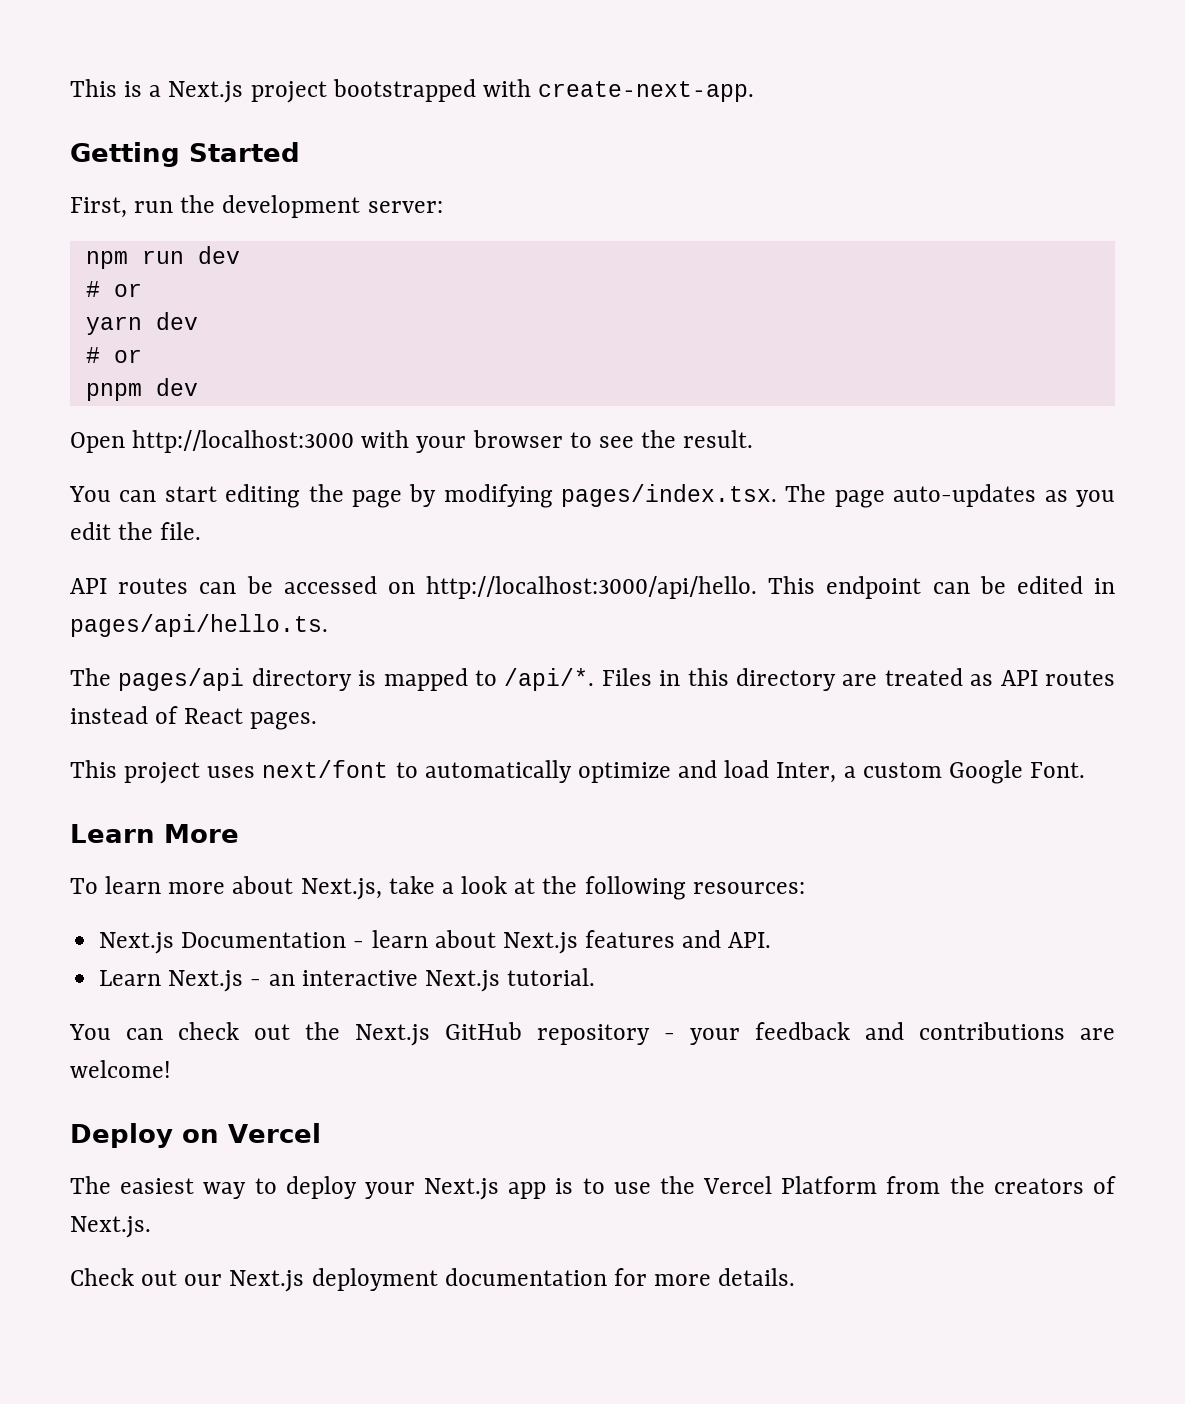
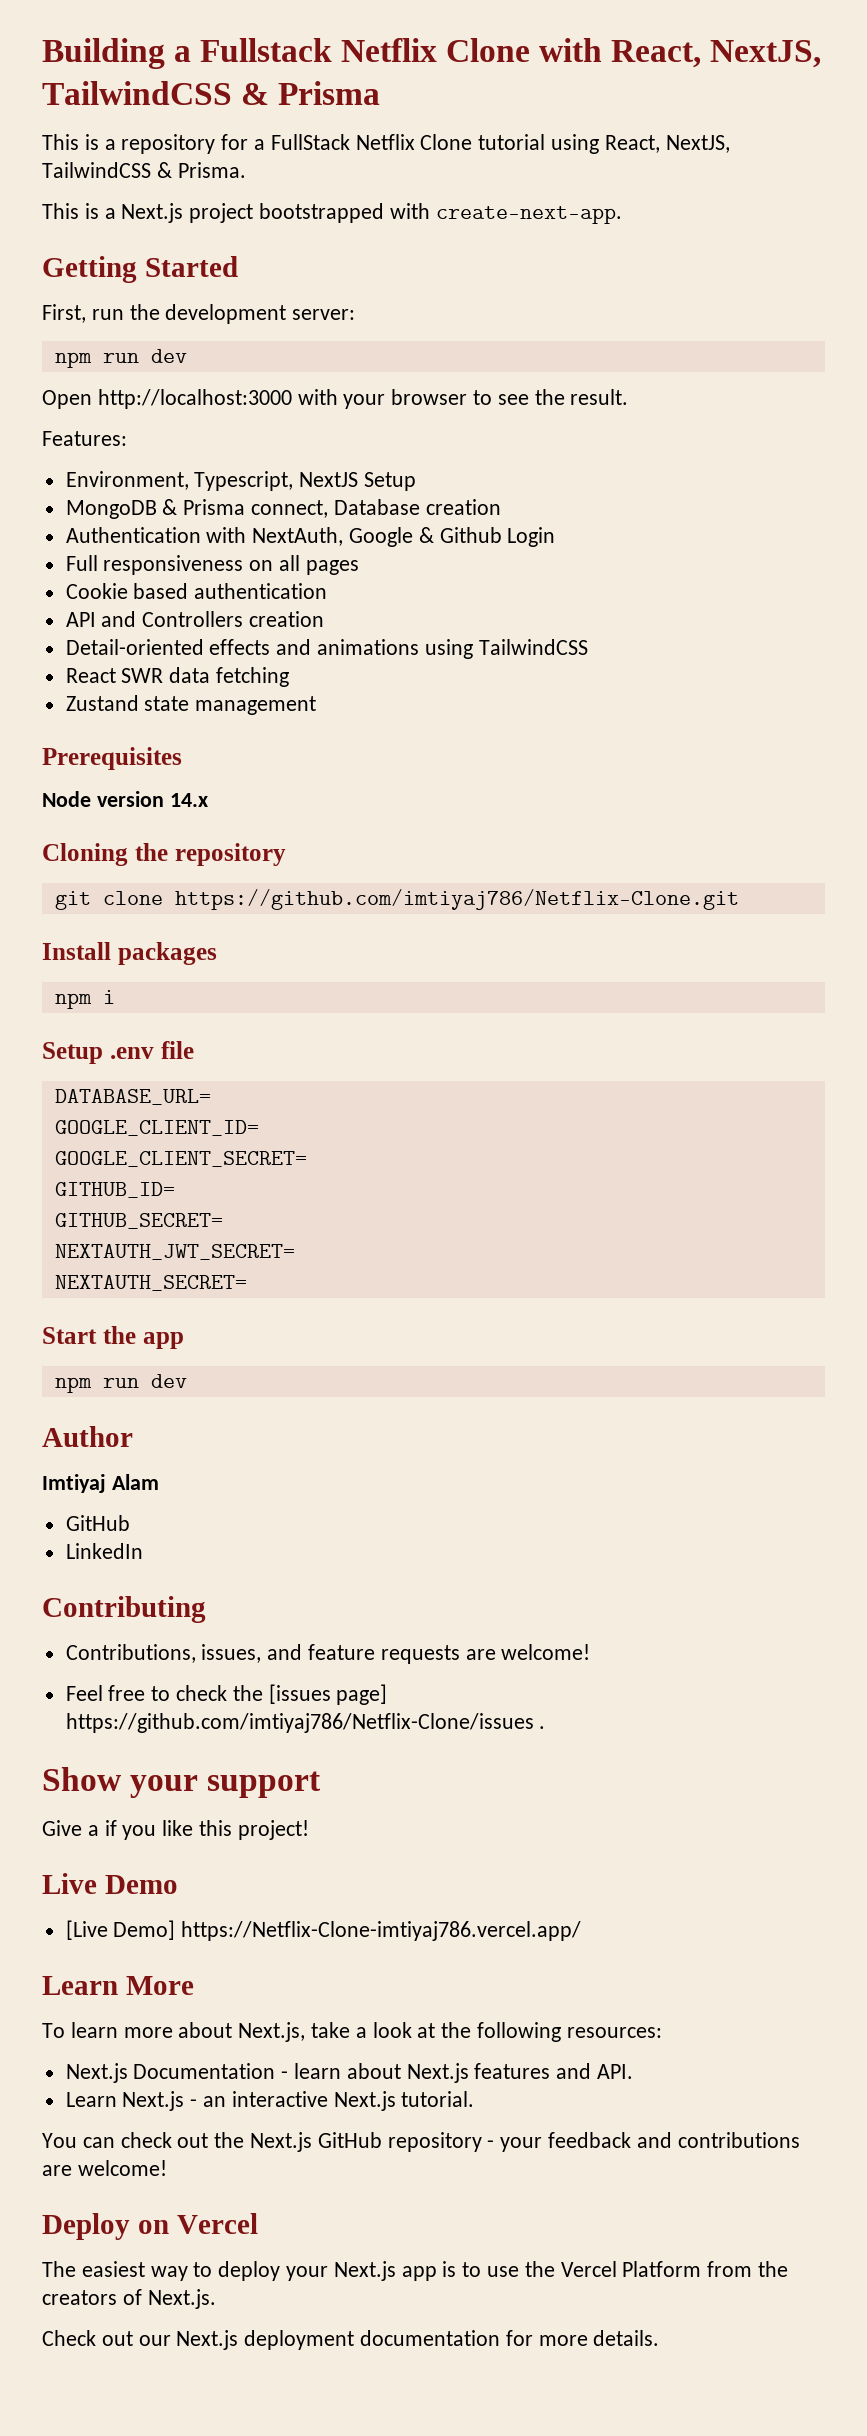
(70, 88) none -> [42,38,822,69] [42,81,381,105] [42,134,730,154] [42,162,246,178] Building a Fullstack Netflix Clone with React, NextJS, TailwindCSS & Prisma // This is a repository for a FullStack Netflix Clone tutorial using React, NextJS, TailwindCSS & Prisma. //
[85,281,142,297] [85,312,198,335] [85,347,142,363] [85,378,198,401] // # or // yarn dev // # or // pnpm dev -> (187, 356) none
[69,484,1115,508] [70,522,202,540] [70,576,1115,599] [70,614,328,637] [70,668,1115,691] [70,706,318,730] [70,760,1086,784] You can start editing the page by modifying pages/index.tsx. The page auto-updates as you edit the file. // API routes can be accessed on http://localhost:3000/api/hello. This endpoint can be edited in pages/api/hello.ts. // The pages/api directory is mapped to /api/*. Files in this directory are treated as API routes instead of React pages. // This project uses next/font to automatically optimize and load Inter, a custom Google Font. -> [42,431,127,446] [65,471,417,491] [65,499,501,519] [65,527,556,547] [65,555,359,575] [65,583,328,599] [65,611,325,627] [65,639,588,659] [65,667,290,687] [65,695,317,715] [42,747,182,770] [42,791,208,807] [42,843,286,866] [54,889,739,910] [42,942,217,965] [54,990,115,1009] [42,1041,194,1064] [54,1089,211,1105] [54,1120,259,1136] [54,1151,307,1167] [54,1182,175,1198] [54,1213,223,1229] [54,1244,295,1260] [54,1275,247,1291] [42,1326,184,1349] [54,1374,187,1393] [42,1426,133,1447] [42,1474,159,1493] [65,1515,130,1531] [65,1543,143,1559] [42,1596,206,1623] [65,1644,591,1664] [65,1684,388,1705] [65,1713,546,1733] [42,1767,322,1798] [42,1820,309,1840] [42,1873,178,1894] [65,1920,582,1941] Features: // Environment, Typescript, NextJS Setup // MongoDB & Prisma connect, Database creation // Authentication with NextAuth, Google & Github Login // Full responsiveness on all pages // Cookie based authentication // API and Controllers creation // Detail-oriented effects and animations using TailwindCSS // React SWR data fetching // Zustand state management // Prerequisites // Node version 14.x // Cloning the repository // git clone https://github.com/imtiyaj786/Netflix-Clone.git // Install packages // npm i // Setup .env file // DATABASE_URL= // GOOGLE_CLIENT_ID= // GOOGLE_CLIENT_SECRET= // GITHUB_ID= // GITHUB_SECRET= // NEXTAUTH_JWT_SECRET= // NEXTAUTH_SECRET= // Start the app // npm run dev // Author // Imtiyaj Alam // GitHub // LinkedIn // Contributing // Contributions, issues, and feature requests are welcome! // Feel free to check the [issues page] https://github.com/imtiyaj786/Netflix-Clone/issues . // Show your support // Give a if you like this project! // Live Demo // [Live Demo] https://Netflix-Clone-imtiyaj786.vercel.app/

